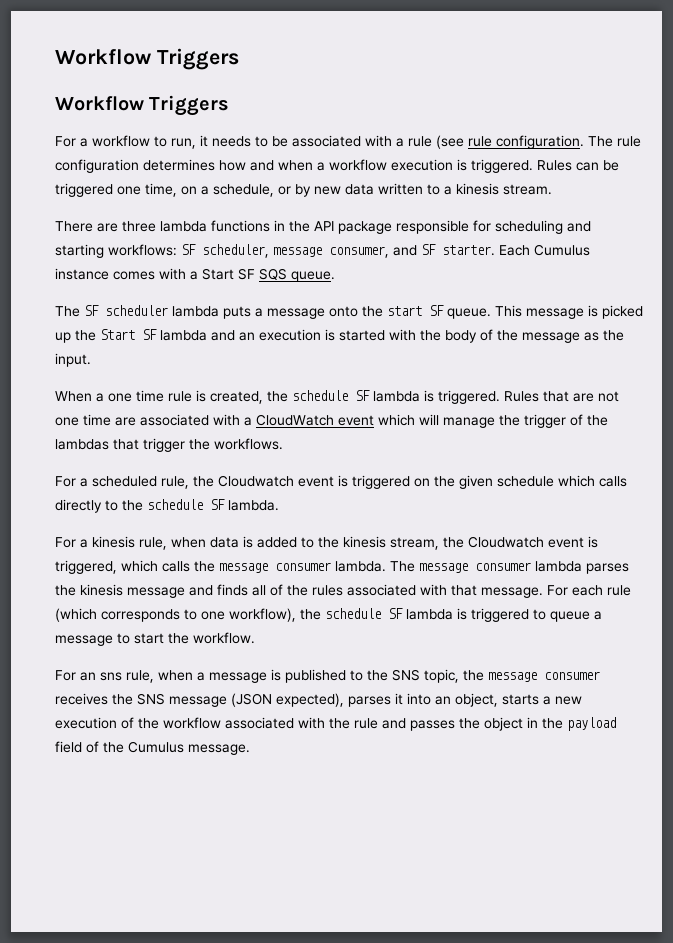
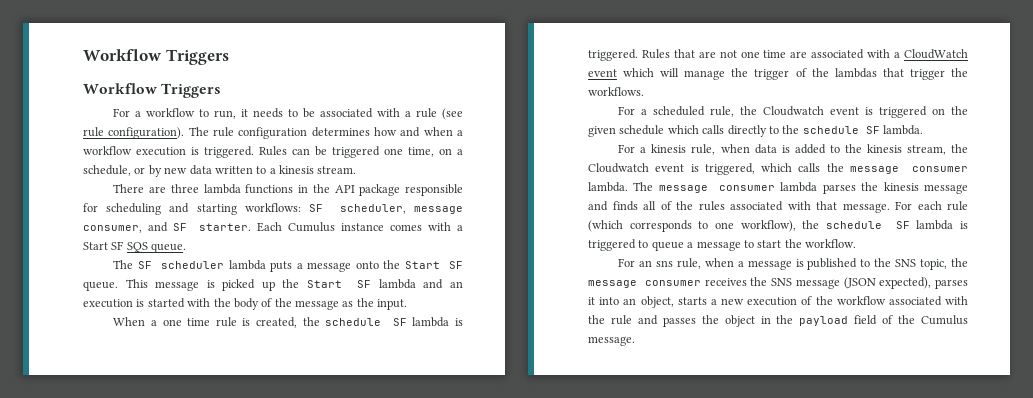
[496,135,584,149] configuration. -> [108,127,185,139] configuration).
[387,306,422,316] start -> [404,261,440,269] Start

